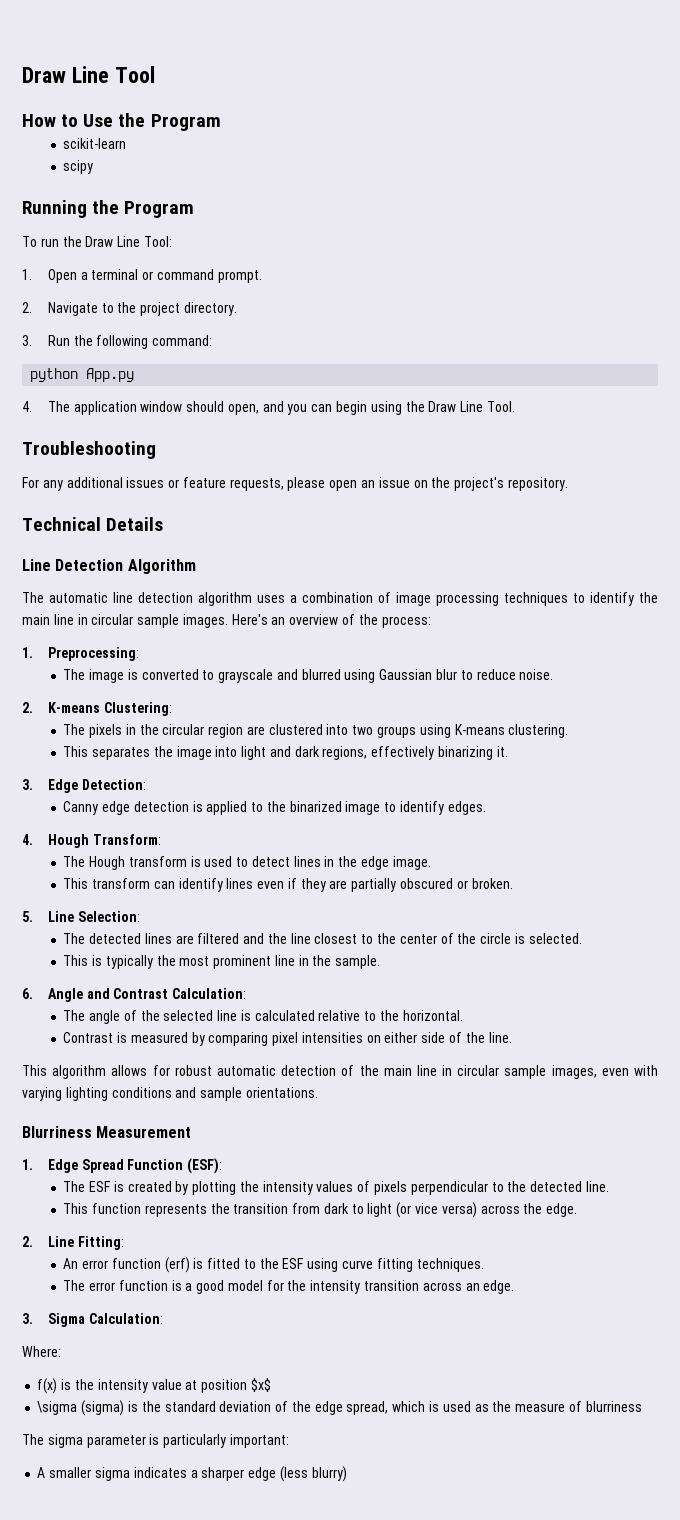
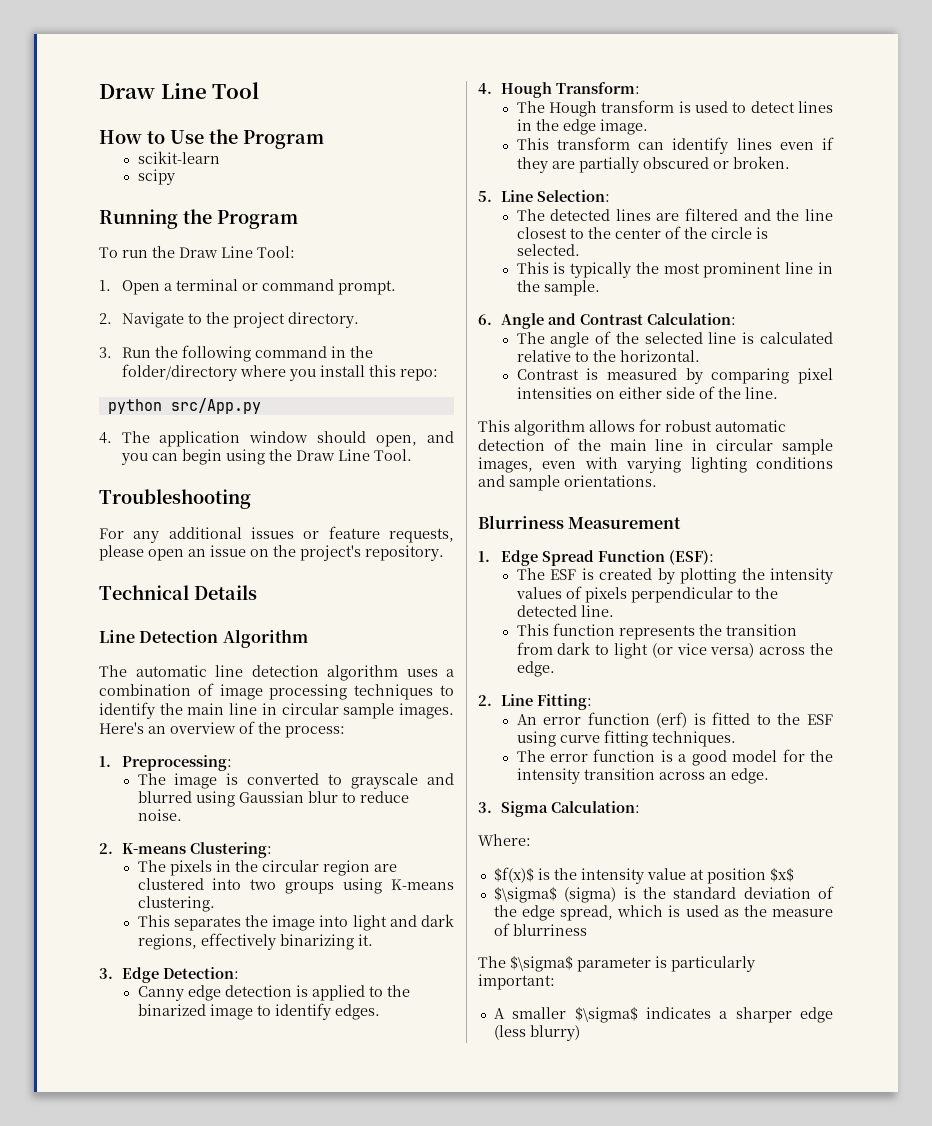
[152,335,213,346] command: -> [254,346,373,358] [121,364,438,381] command in the folder/directory where you install this repo:
[86,368,135,382] App.py -> [170,398,261,414] src/App.py
[37,1378,58,1394] f(x) -> [493,867,534,883] $f(x)$
[37,1401,78,1415] \sigma -> [493,887,557,903] $\sigma$
[47,1434,83,1448] sigma -> [510,956,573,972] $\sigma$
[94,1467,130,1481] sigma -> [574,1007,638,1023] $\sigma$

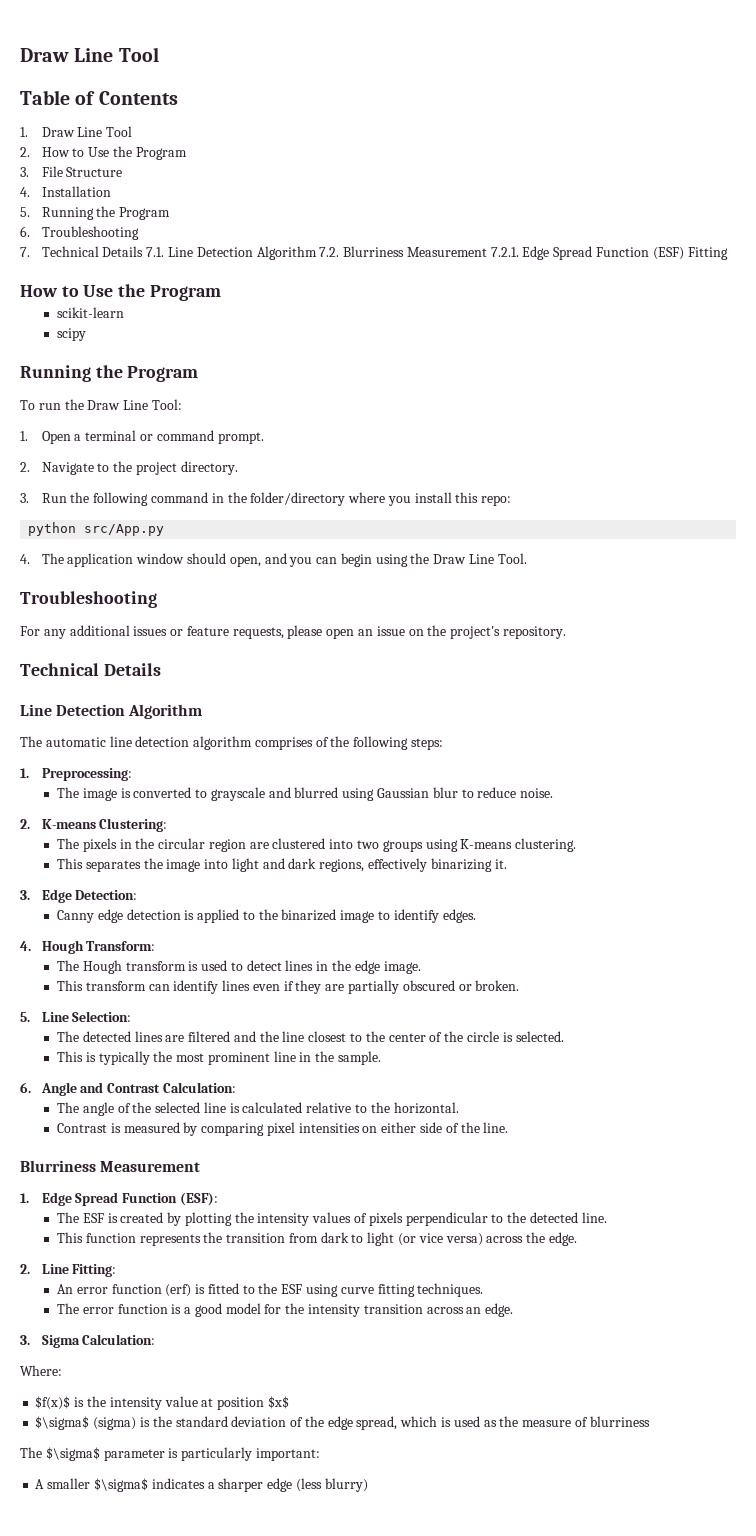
[99,82,260,99] Draw Line Tool -> [20,47,159,62] [20,90,178,105] [20,126,133,137] [20,146,187,160] [20,166,123,177] [20,186,111,197] [20,206,171,220] [20,226,139,240] [20,246,728,260] Draw Line Tool // Table of Contents // 1. Draw Line Tool // 2. How to Use the Program // 3. File Structure // 4. Installation // 5. Running the Program // 6. Troubleshooting // 7. Technical Details 7.1. Line Detection Algorithm 7.2. Blurriness Measurement 7.2.1. Edge Spread Function (ESF) Fitting
[406,669,454,677] [99,683,455,700] [99,702,455,719] [99,721,345,738] uses a combination of image processing techniques to identify the main line in circular sample images. Here's an overview of the process: -> [254,736,444,750] comprises of the following steps:
[478,419,786,436] [478,438,833,455] [478,457,833,473] [478,475,657,491] // This algorithm allows for robust automatic detection of the main line in circular sample images, even with varying lighting conditions and sample orientations. -> (509, 1127) none

